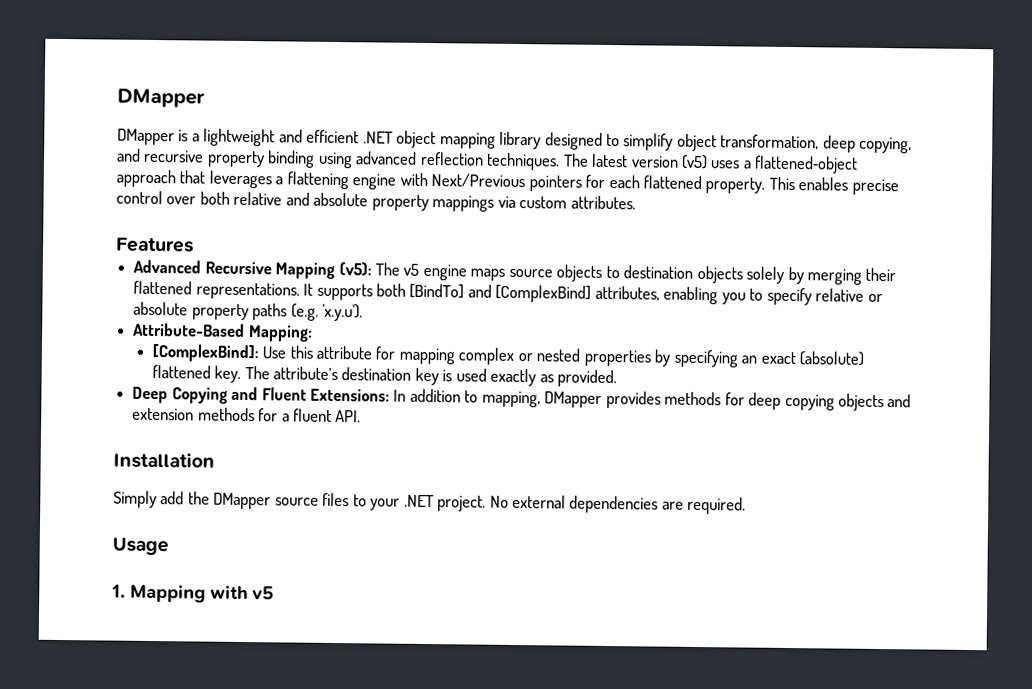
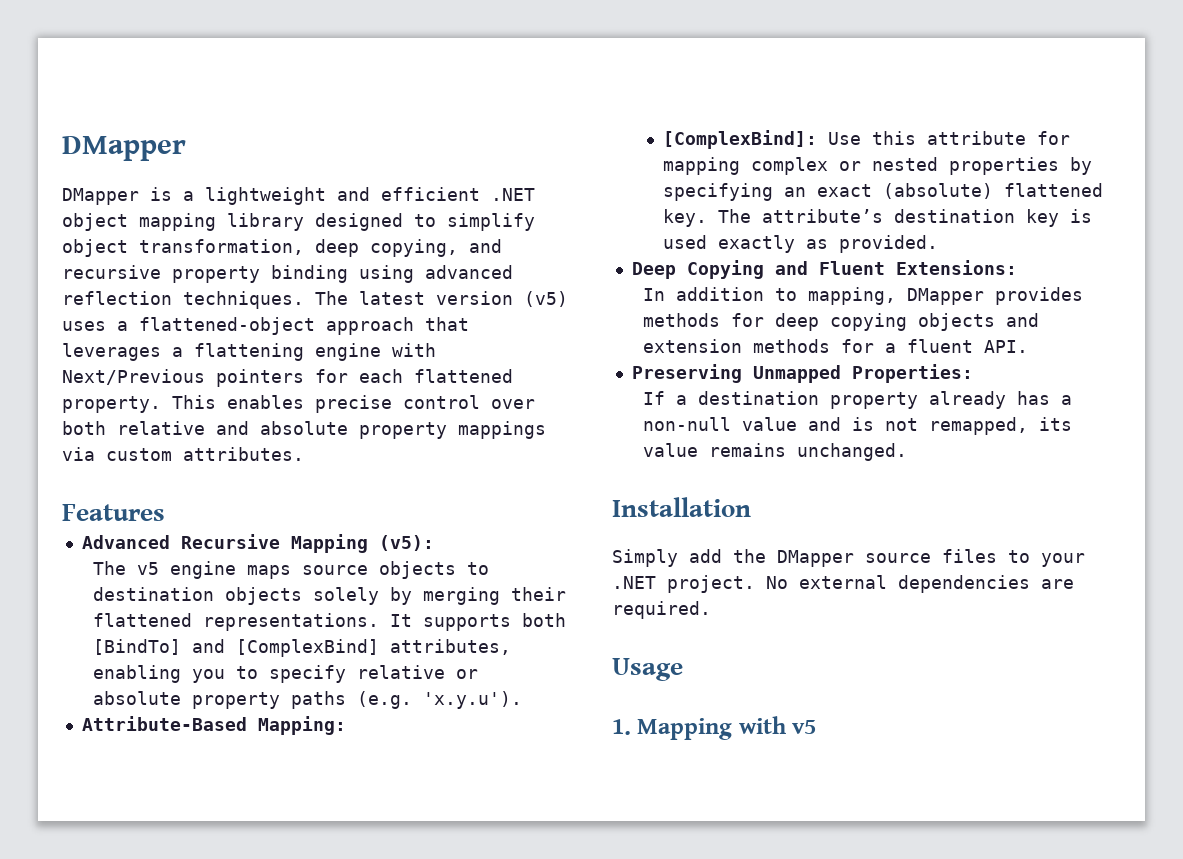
(372, 269) none -> (434, 543) //
(390, 395) none -> (1017, 267) //
(362, 416) none -> [631,364,973,383] [643,391,1073,409] [643,417,1073,435] [643,443,908,461] // Preserving Unmapped Properties: // If a destination property already has a non-null value and is not remapped, its value remains unchanged.

